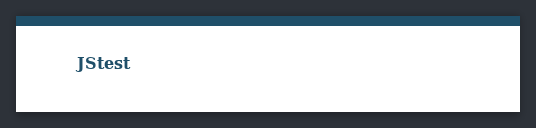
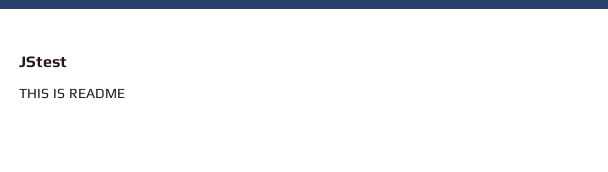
(131, 64) none -> [19,88,125,99] // THIS IS README

